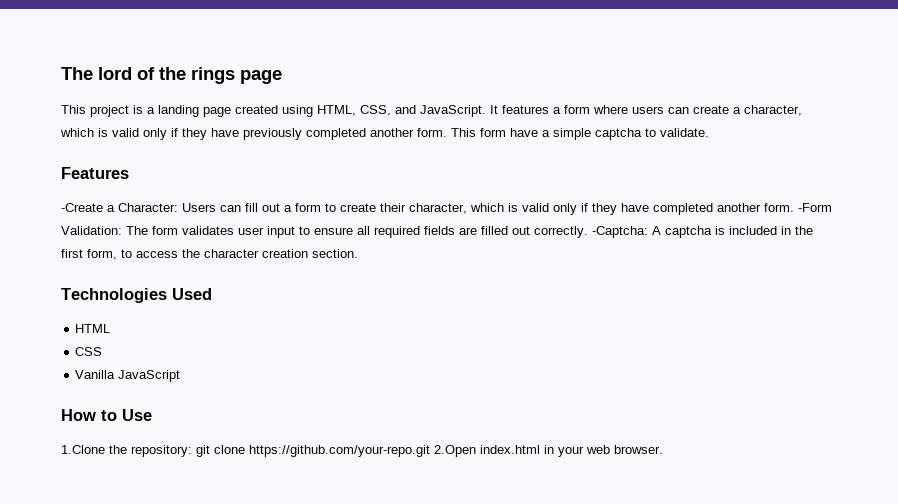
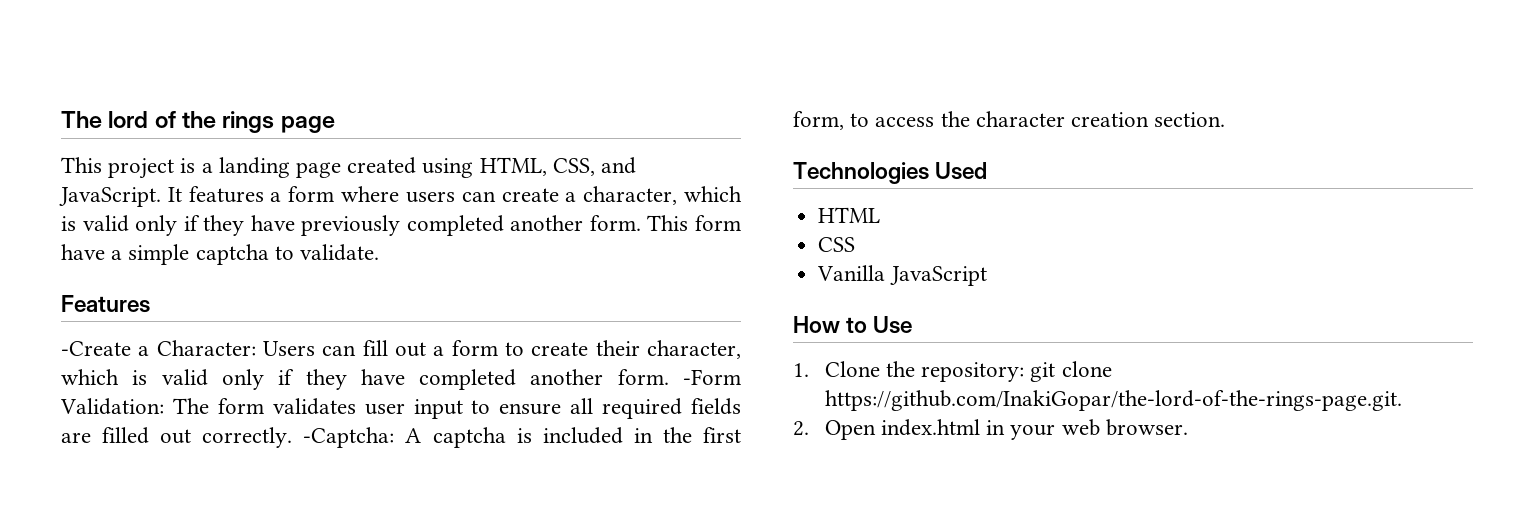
[61,445,105,454] 1.Clone -> [793,361,880,377] 1. Clone
[249,445,476,457] https://github.com/your-repo.git 2.Open -> [824,390,1402,411] [793,420,876,440] https://github.com/InakiGopar/the-lord-of-the-rings-page.git. // 2. Open

